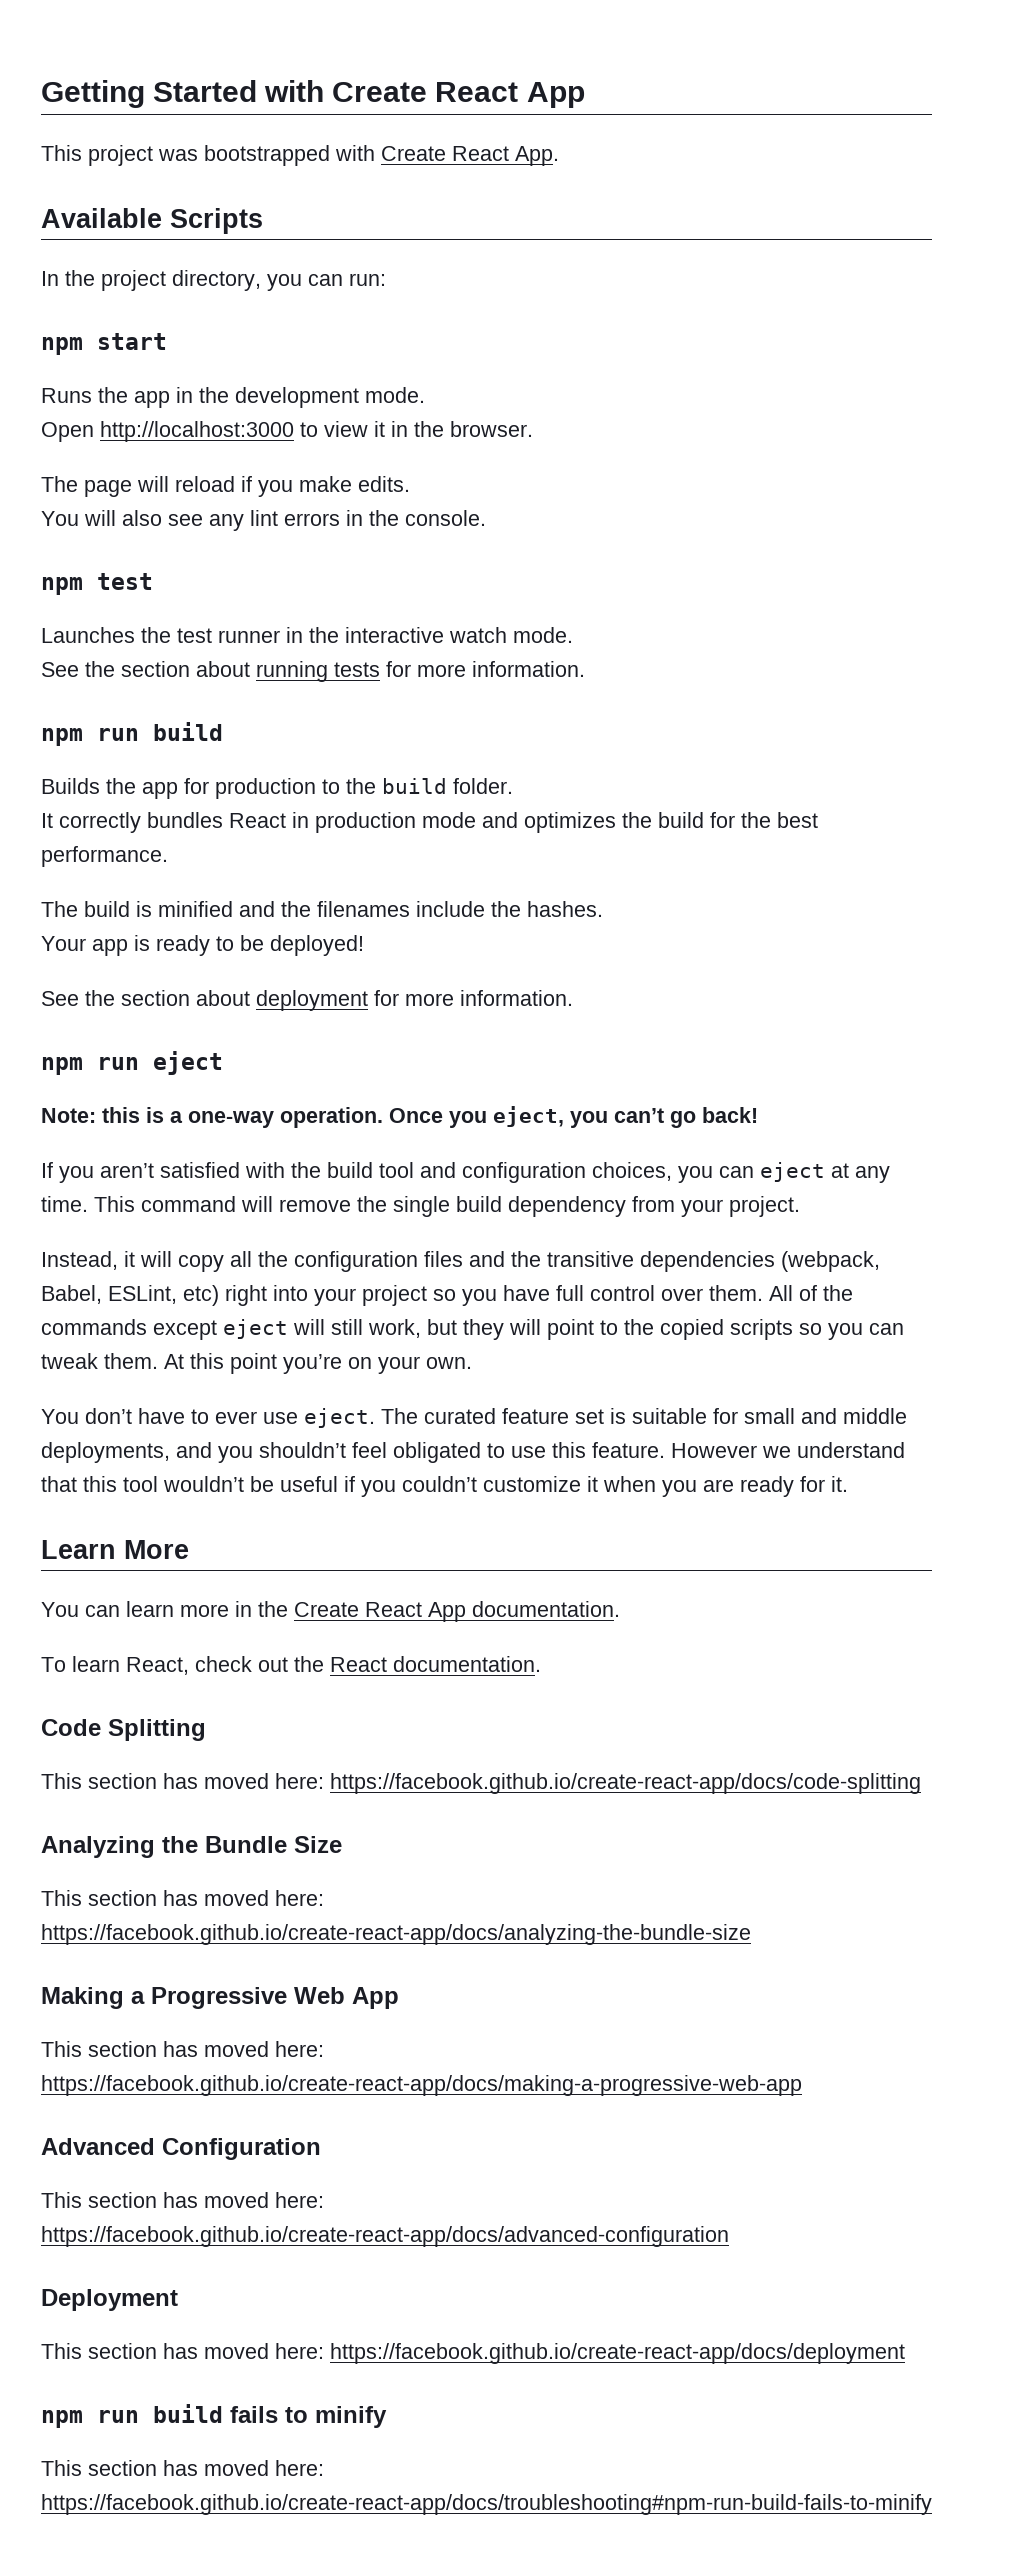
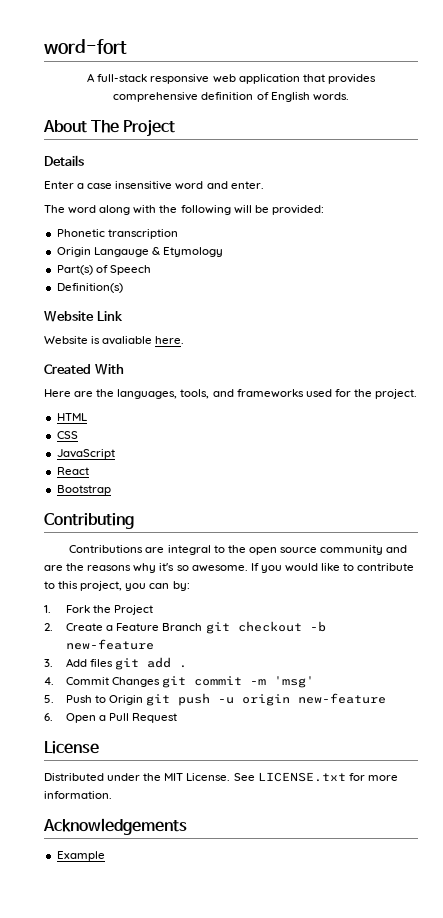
[41,80,585,108] [41,145,559,166] [41,208,263,234] [41,270,386,291] [41,333,167,355] [41,387,425,408] [41,421,533,442] [41,476,410,497] [41,510,486,531] [41,573,153,595] [41,627,573,643] [41,661,585,682] [41,722,223,746] [41,778,513,799] [41,812,818,833] [41,846,168,867] [41,901,603,917] [41,935,364,956] [41,990,573,1011] [41,1051,223,1075] [41,1106,758,1128] [41,1162,890,1183] [41,1196,800,1217] [41,1251,880,1272] [41,1285,853,1306] [41,1319,904,1340] [41,1353,472,1374] [41,1408,907,1428] [41,1442,905,1463] [41,1476,848,1497] [41,1540,189,1559] [41,1601,620,1622] [41,1656,541,1675] [41,1719,206,1741] [41,1773,921,1794] [41,1836,342,1858] [41,1890,324,1906] [41,1924,751,1945] [41,1987,399,2009] [41,2041,324,2057] [41,2075,802,2096] [41,2138,321,2160] [41,2192,324,2208] [41,2226,729,2247] [41,2289,178,2311] [41,2343,905,2364] [41,2404,387,2428] [41,2460,324,2476] [41,2494,932,2515] Getting Started with Create React App // This project was bootstrapped with Create React App. // Available Scripts // In the project directory, you can run: // npm start // Runs the app in the development mode. // Open http://localhost:3000 to view it in the browser. // The page will reload if you make edits. // You will also see any lint errors in the console. // npm test // Launches the test runner in the interactive watch mode. // See the section about running tests for more information. // npm run build // Builds the app for production to the build folder. // It correctly bundles React in production mode and optimizes the build for the best performance. // The build is minified and the filenames include the hashes. // Your app is ready to be deployed! // See the section about deployment for more information. // npm run eject // Note: this is a one-way operation. Once you eject, you can’t go back! // If you aren’t satisfied with the build tool and configuration choices, you can eject at any time. This command will remove the single build dependency from your project. // Instead, it will copy all the configuration files and the transitive dependencies (webpack, Babel, ESLint, etc) right into your project so you have full control over them. All of the commands except eject will still work, but they will point to the copied scripts so you can tweak them. At this point you’re on your own. // You don’t have to ever use eject. The curated feature set is suitable for small and middle deployments, and you shouldn’t feel obligated to use this feature. However we understand that this tool wouldn’t be useful if you couldn’t customize it when you are ready for it. // Learn More // You can learn more in the Create React App documentation. // To learn React, check out the React documentation. // Code Splitting // This section has moved here: https://facebook.github.io/create-react-app/docs/code-splitting // Analyzing the Bundle Size // This section has moved here: https://facebook.github.io/create-react-app/docs/analyzing-the-bundle-size // Making a Progressive Web App // This section has moved here: https://facebook.github.io/create-react-app/docs/making-a-progressive-web-app // Advanced Configuration // This section has moved here: https://facebook.github.io/create-react-app/docs/advanced-configuration // Deployment // This section has moved here: https://facebook.github.io/create-react-app/docs/deployment // npm run build fails to minify // This section has moved here: https://facebook.github.io/create-react-app/docs/troubleshooting#npm-run-build-fails-to-minify -> [44,39,127,54] [87,73,376,84] [113,92,349,102] [43,119,176,137] [44,155,84,166] [44,181,264,190] [44,205,324,215] [56,229,178,239] [56,247,223,257] [56,265,151,275] [56,283,123,293] [44,311,123,322] [44,336,185,345] [44,364,124,375] [44,389,418,399] [56,413,87,421] [56,431,78,439] [56,449,115,459] [56,467,89,475] [56,485,111,495] [44,513,134,529] [69,545,408,555] [44,563,415,573] [44,581,190,591] [44,605,154,615] [44,621,326,634] [66,639,155,650] [44,657,188,670] [44,676,315,688] [44,693,387,706] [44,713,178,723] [44,741,99,754] [44,772,398,782] [44,791,112,799] [43,818,187,835] [56,851,105,861] word-fort // A full-stack responsive web application that provides comprehensive definition of English words. // About The Project // Details // Enter a case insensitive word and enter. // The word along with the following will be provided: // Phonetic transcription // Origin Langauge & Etymology // Part(s) of Speech // Definition(s) // Website Link // Website is avaliable here. // Created With // Here are the languages, tools, and frameworks used for the project. // HTML // CSS // JavaScript // React // Bootstrap // Contributing // Contributions are integral to the open source community and are the reasons why it's so awesome. If you would like to contribute to this project, you can by: // 1. Fork the Project // 2. Create a Feature Branch git checkout -b new-feature // 3. Add files git add . // 4. Commit Changes git commit -m 'msg' // 5. Push to Origin git push -u origin new-feature // 6. Open a Pull Request // License // Distributed under the MIT License. See LICENSE.txt for more information. // Acknowledgements // Example

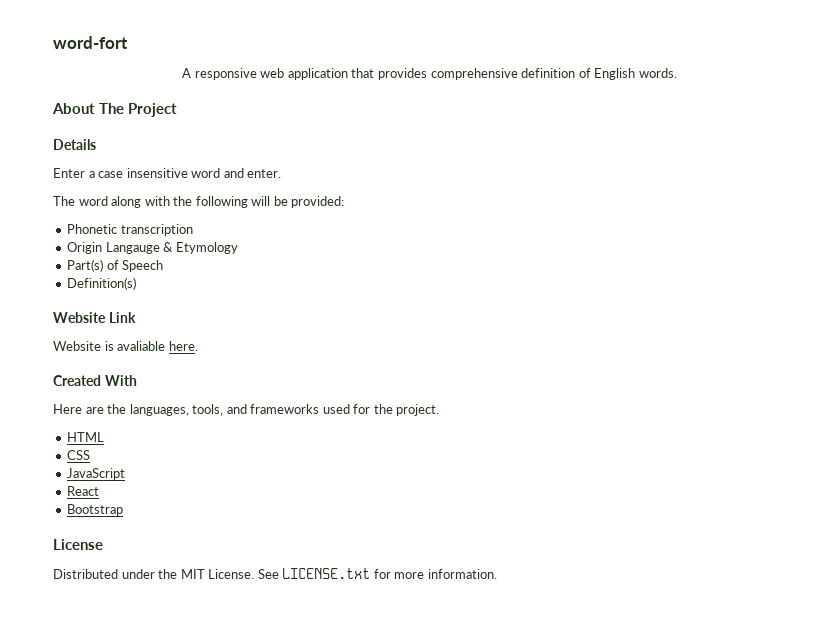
[97,74,148,82] full-stack -> (192, 73) none
[44,513,134,529] [69,545,408,555] [44,563,415,573] [44,581,190,591] [44,605,154,615] [44,621,326,634] [66,639,155,650] [44,657,188,670] [44,676,315,688] [44,693,387,706] [44,713,178,723] // Contributing // Contributions are integral to the open source community and are the reasons why it's so awesome. If you would like to contribute to this project, you can by: // 1. Fork the Project // 2. Create a Feature Branch git checkout -b new-feature // 3. Add files git add . // 4. Commit Changes git commit -m 'msg' // 5. Push to Origin git push -u origin new-feature // 6. Open a Pull Request -> (124, 510) none
[43,818,187,835] [56,851,105,861] // Acknowledgements // Example -> (497, 574) none

